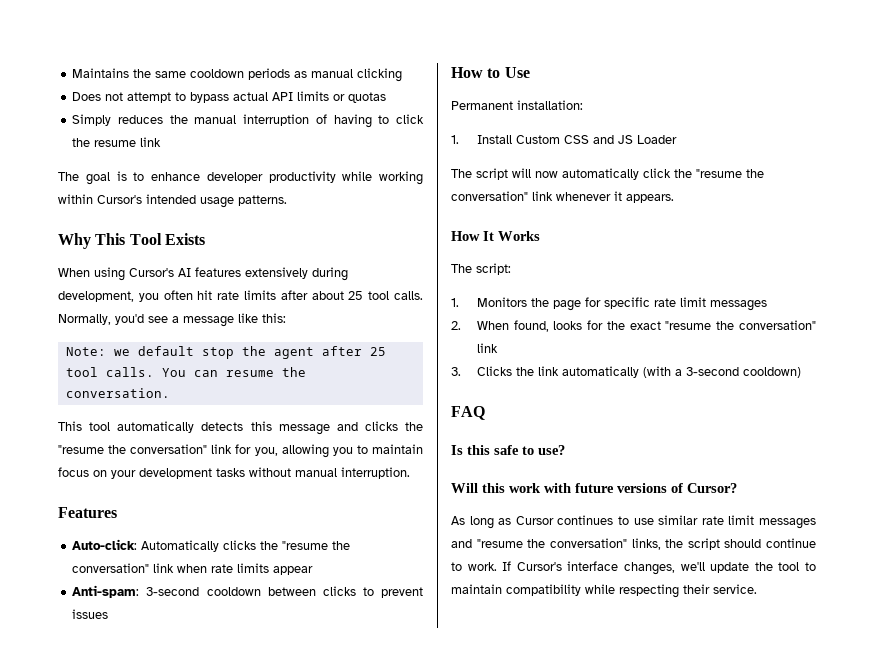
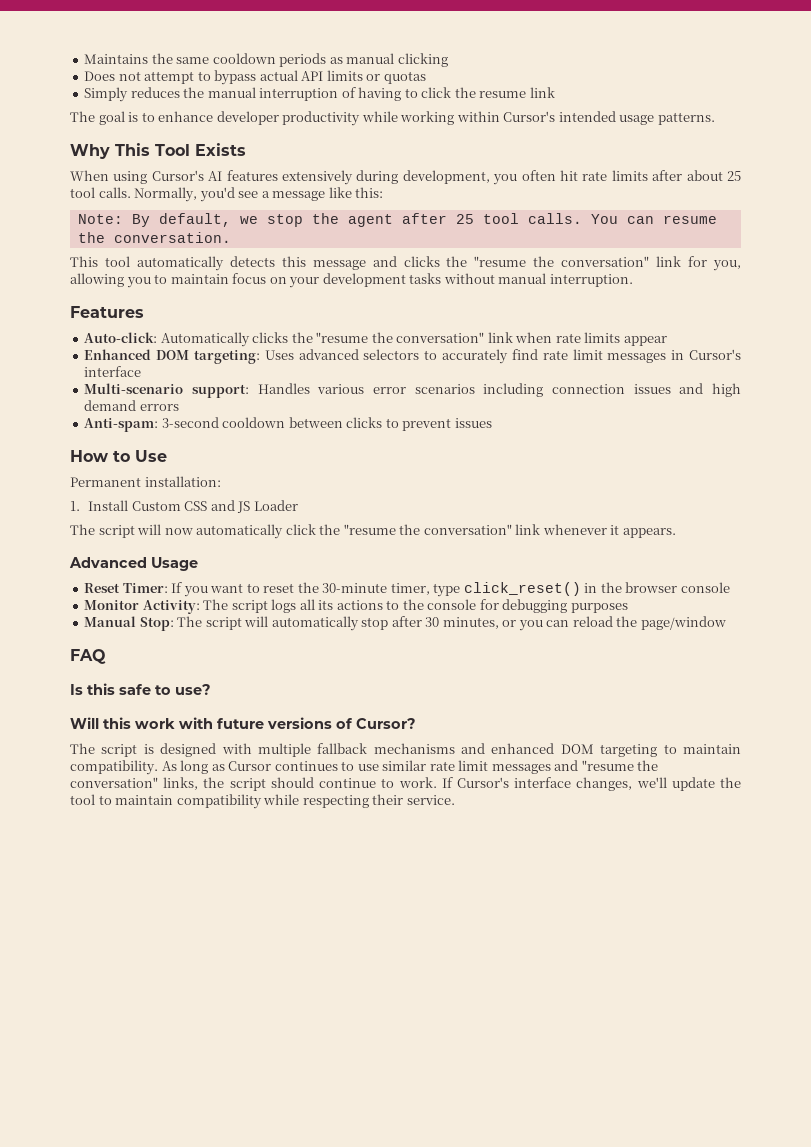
[113,346,194,356] we default -> [131,213,258,227] By default, we
(314, 570) none -> [84,349,741,364] [84,366,142,377] [84,383,741,398] [84,400,179,411] // Enhanced DOM targeting: Uses advanced selectors to accurately find rate limit messages in Cursor's interface // Multi-scenario support: Handles various error scenarios including connection issues and high demand errors
[451,231,540,241] [451,263,511,275] [451,297,767,311] [451,320,817,332] [476,343,498,353] [451,366,801,378] How It Works // The script: // 1. Monitors the page for specific rate limit messages // 2. When found, looks for the exact "resume the conversation" link // 3. Clicks the link automatically (with a 3-second cooldown) -> [69,557,198,571] [84,582,730,597] [84,599,628,614] [84,616,726,631] Advanced Usage // Reset Timer: If you want to reset the 30-minute timer, type click_reset() in the browser console // Monitor Activity: The script logs all its actions to the console for debugging purposes // Manual Stop: The script will automatically stop after 30 minutes, or you can reload the page/window
(737, 488) none -> [70,743,741,757] [70,760,158,775] The script is designed with multiple fallback mechanisms and enhanced DOM targeting to maintain compatibility.

